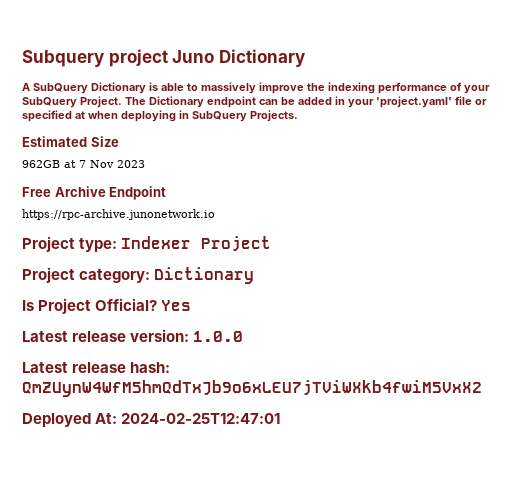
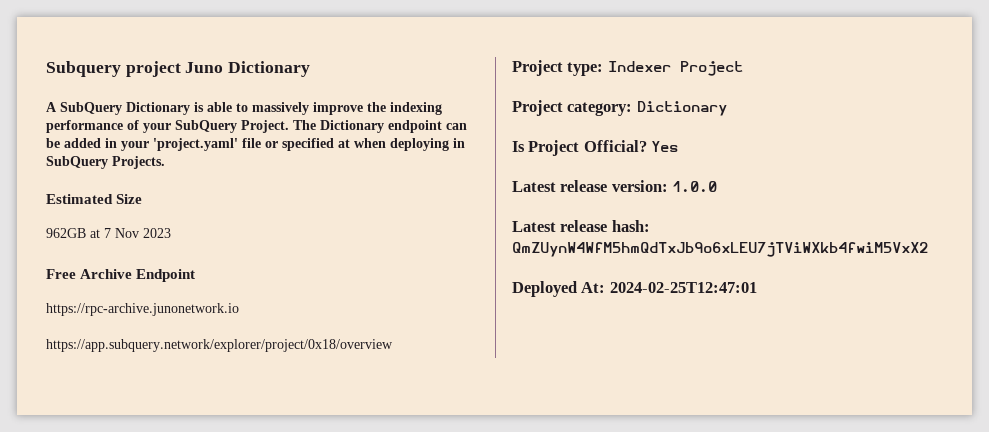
(215, 214) none -> [46,339,393,352] // https://app.subquery.network/explorer/project/0x18/overview

